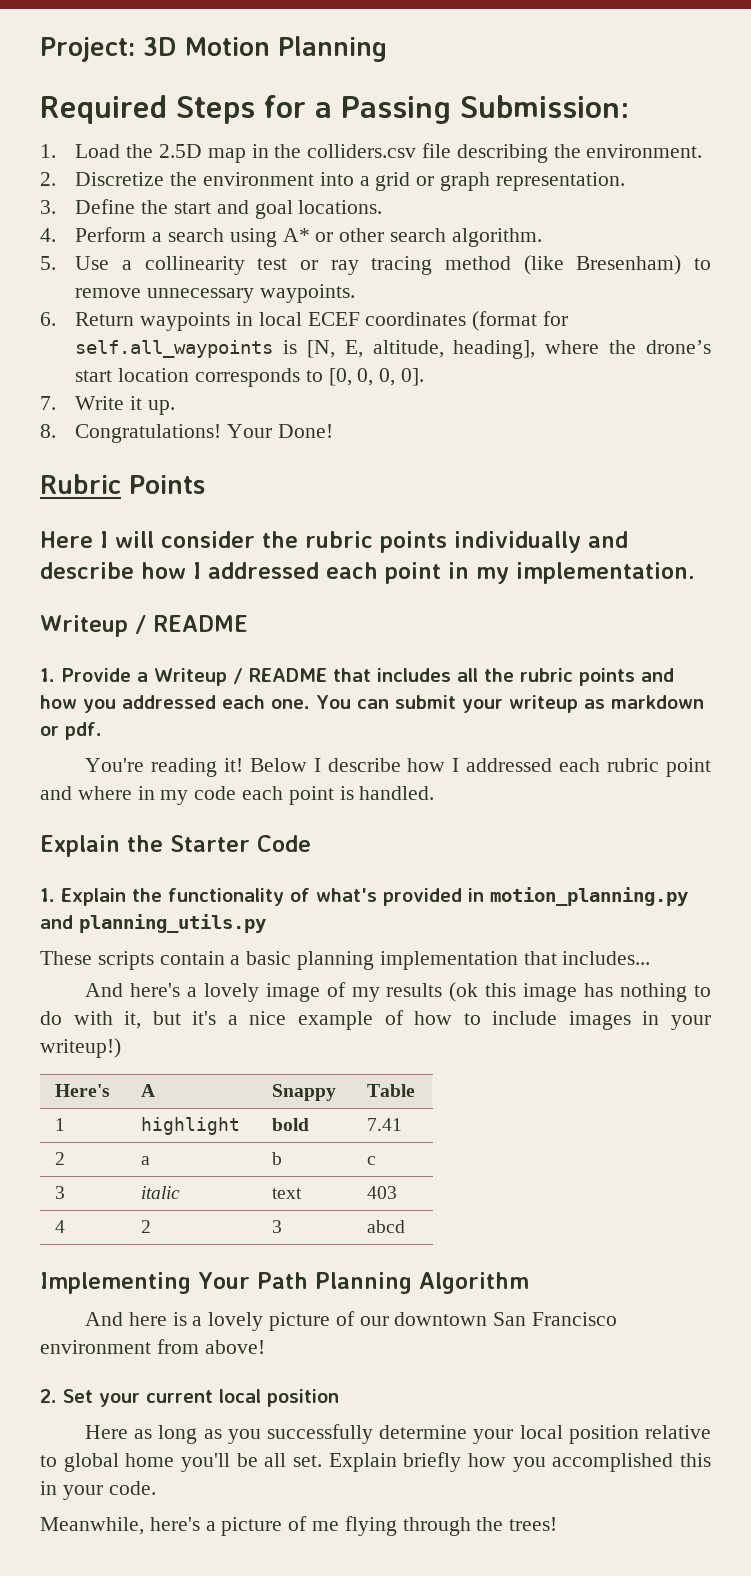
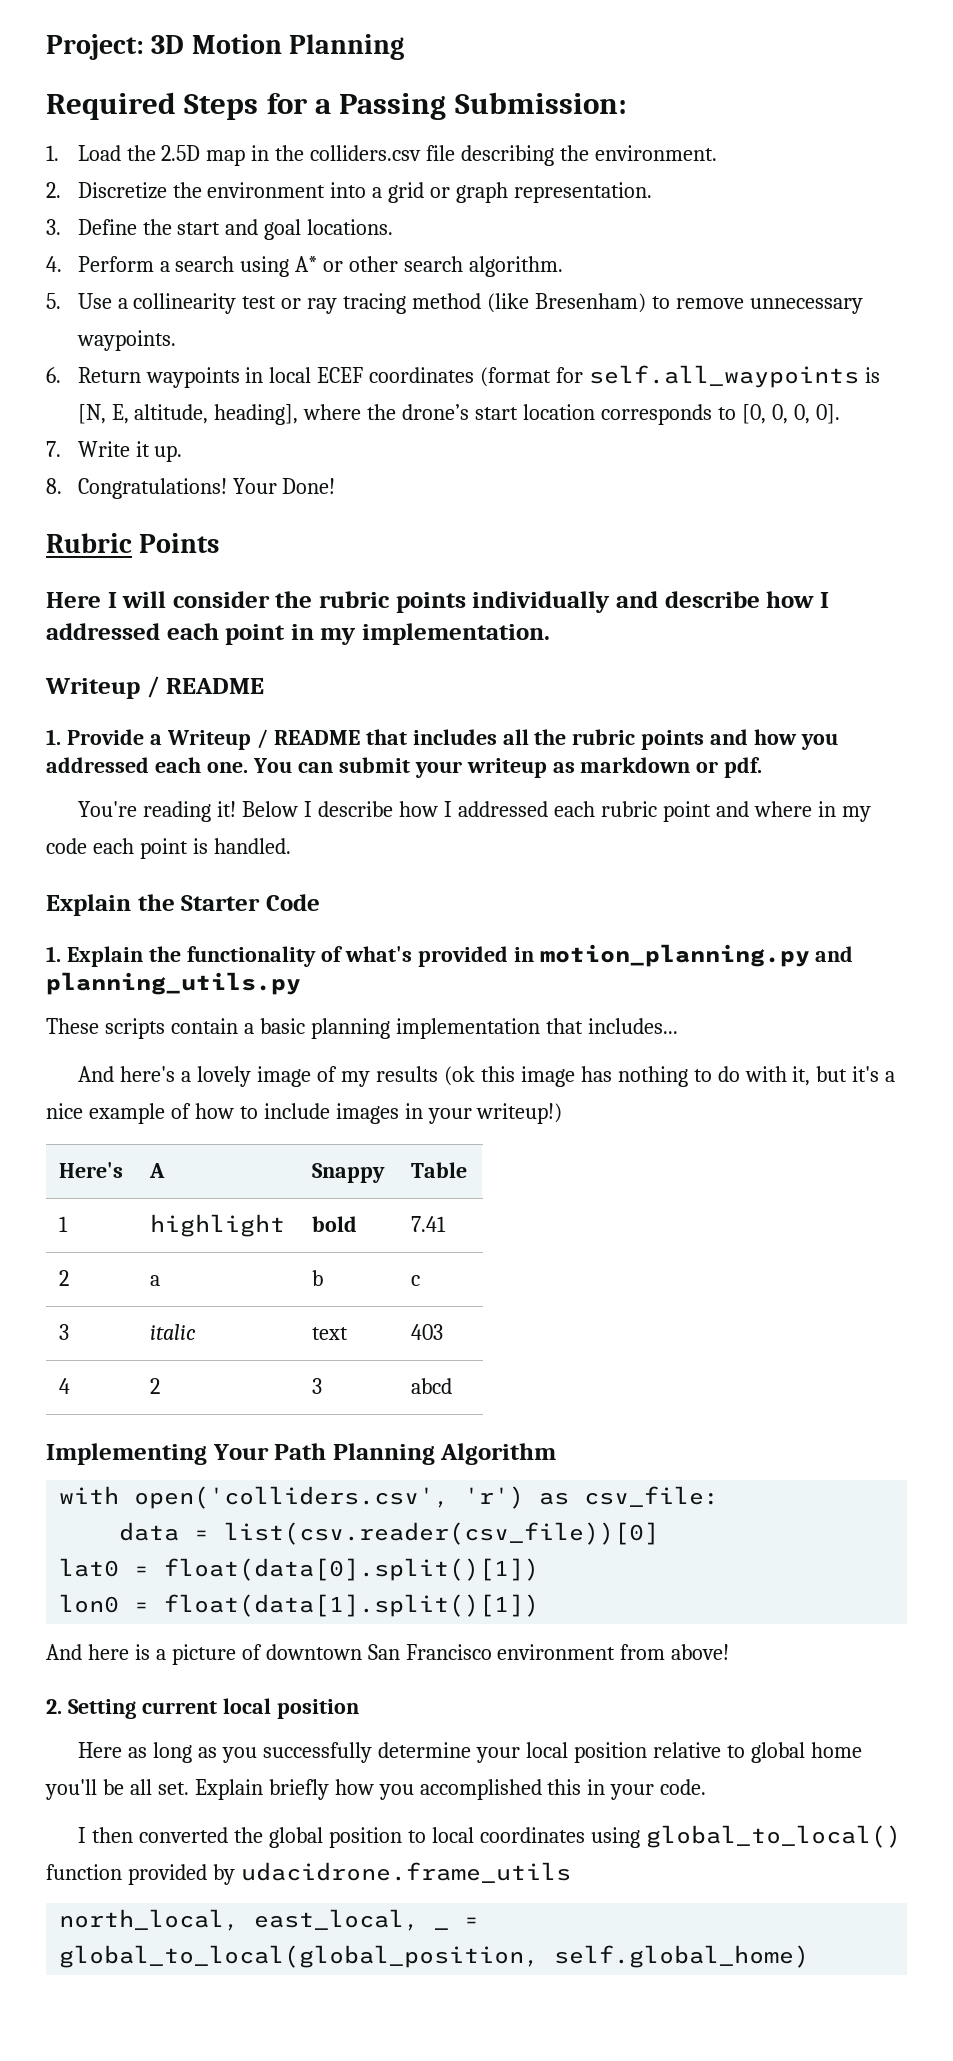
(529, 1283) none -> [59,1486,720,1509] [119,1522,660,1545] [59,1558,540,1581] [59,1594,540,1617] // with open('colliders.csv', 'r') as csv_file: // data = list(csv.reader(csv_file))[0] // lat0 = float(data[0].split()[1]) // lon0 = float(data[1].split()[1])
[208,1311,389,1331] lovely picture of our -> [171,1644,262,1665] picture of
[63,1389,140,1407] Set your -> [67,1699,136,1719] Setting
[40,1516,558,1536] Meanwhile, here's a picture of me flying through the trees! -> [78,1825,901,1848] [46,1862,571,1885] [59,1909,450,1931] [464,1917,480,1927] [59,1945,810,1968] I then converted the global position to local coordinates using global_to_local() function provided by udacidrone.frame_utils // north_local, east_local, _ = global_to_local(global_position, self.global_home)

